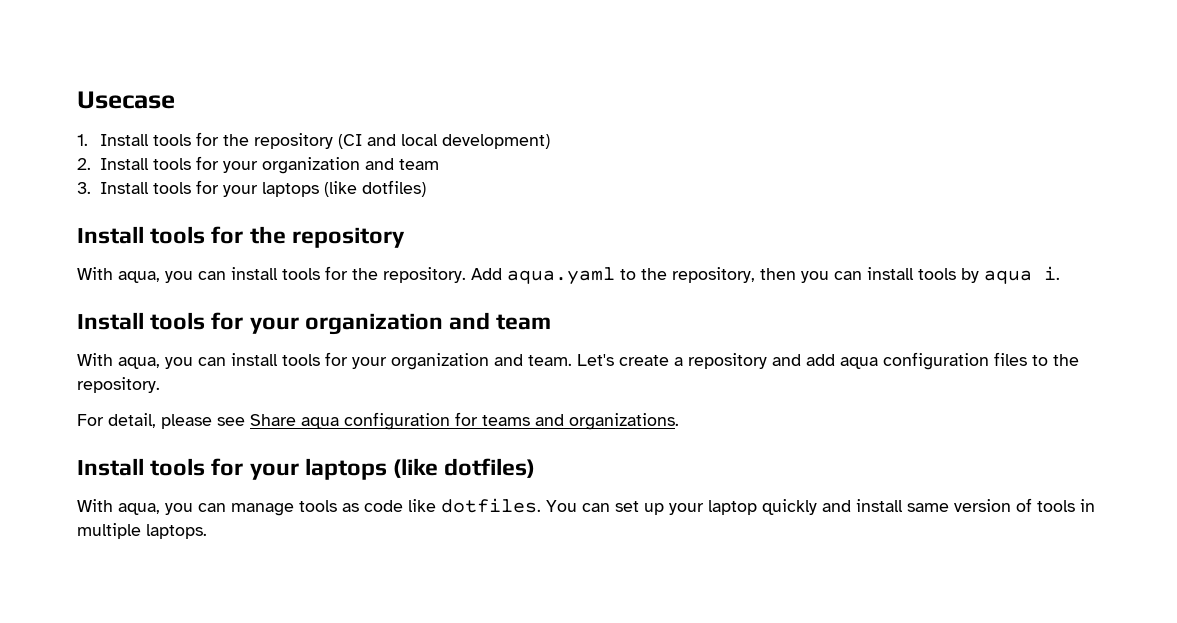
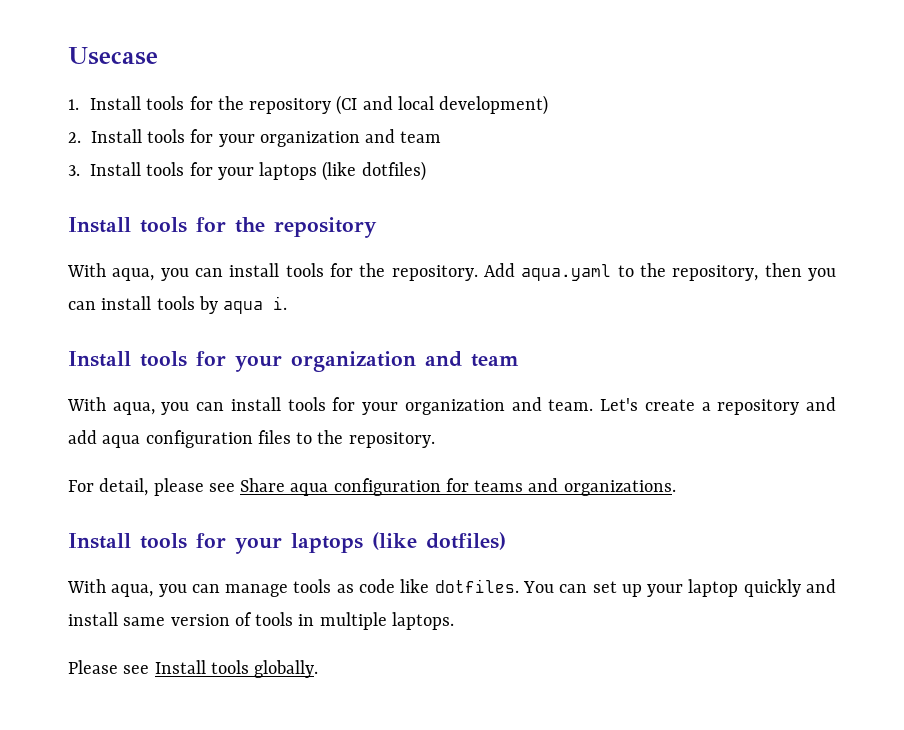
(207, 531) none -> [68,660,319,678] // Please see Install tools globally.

